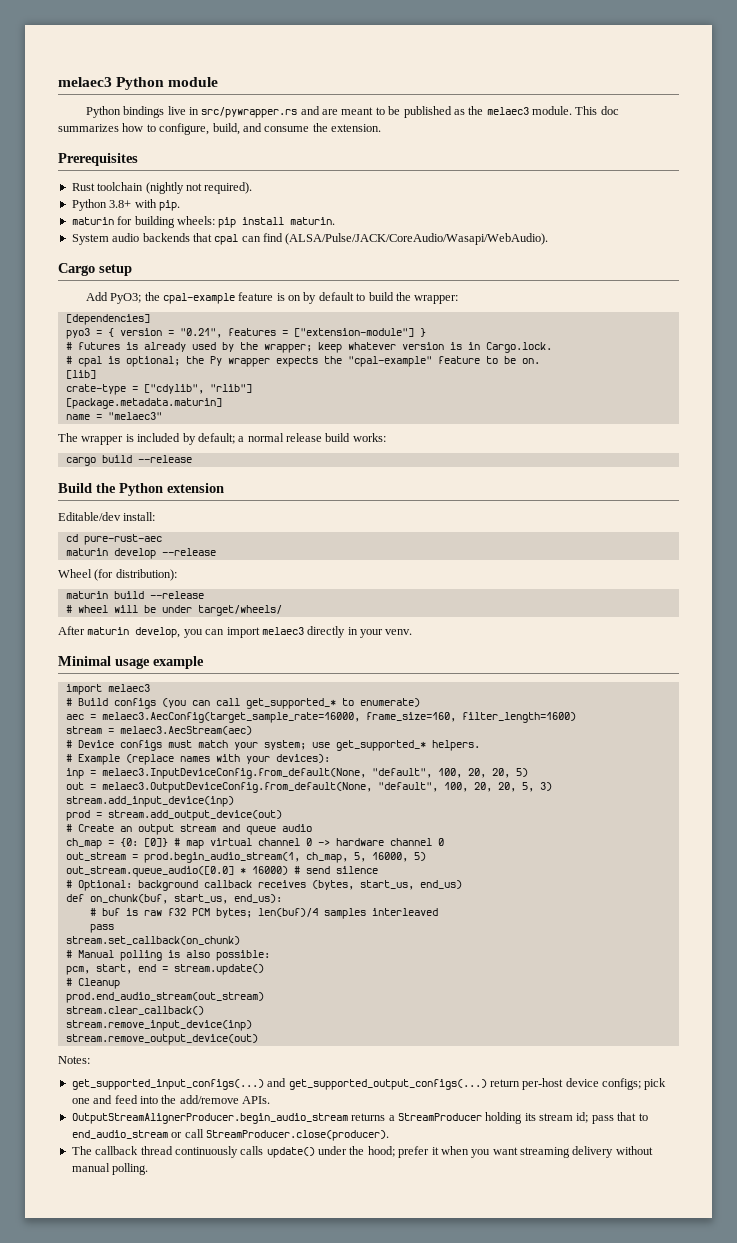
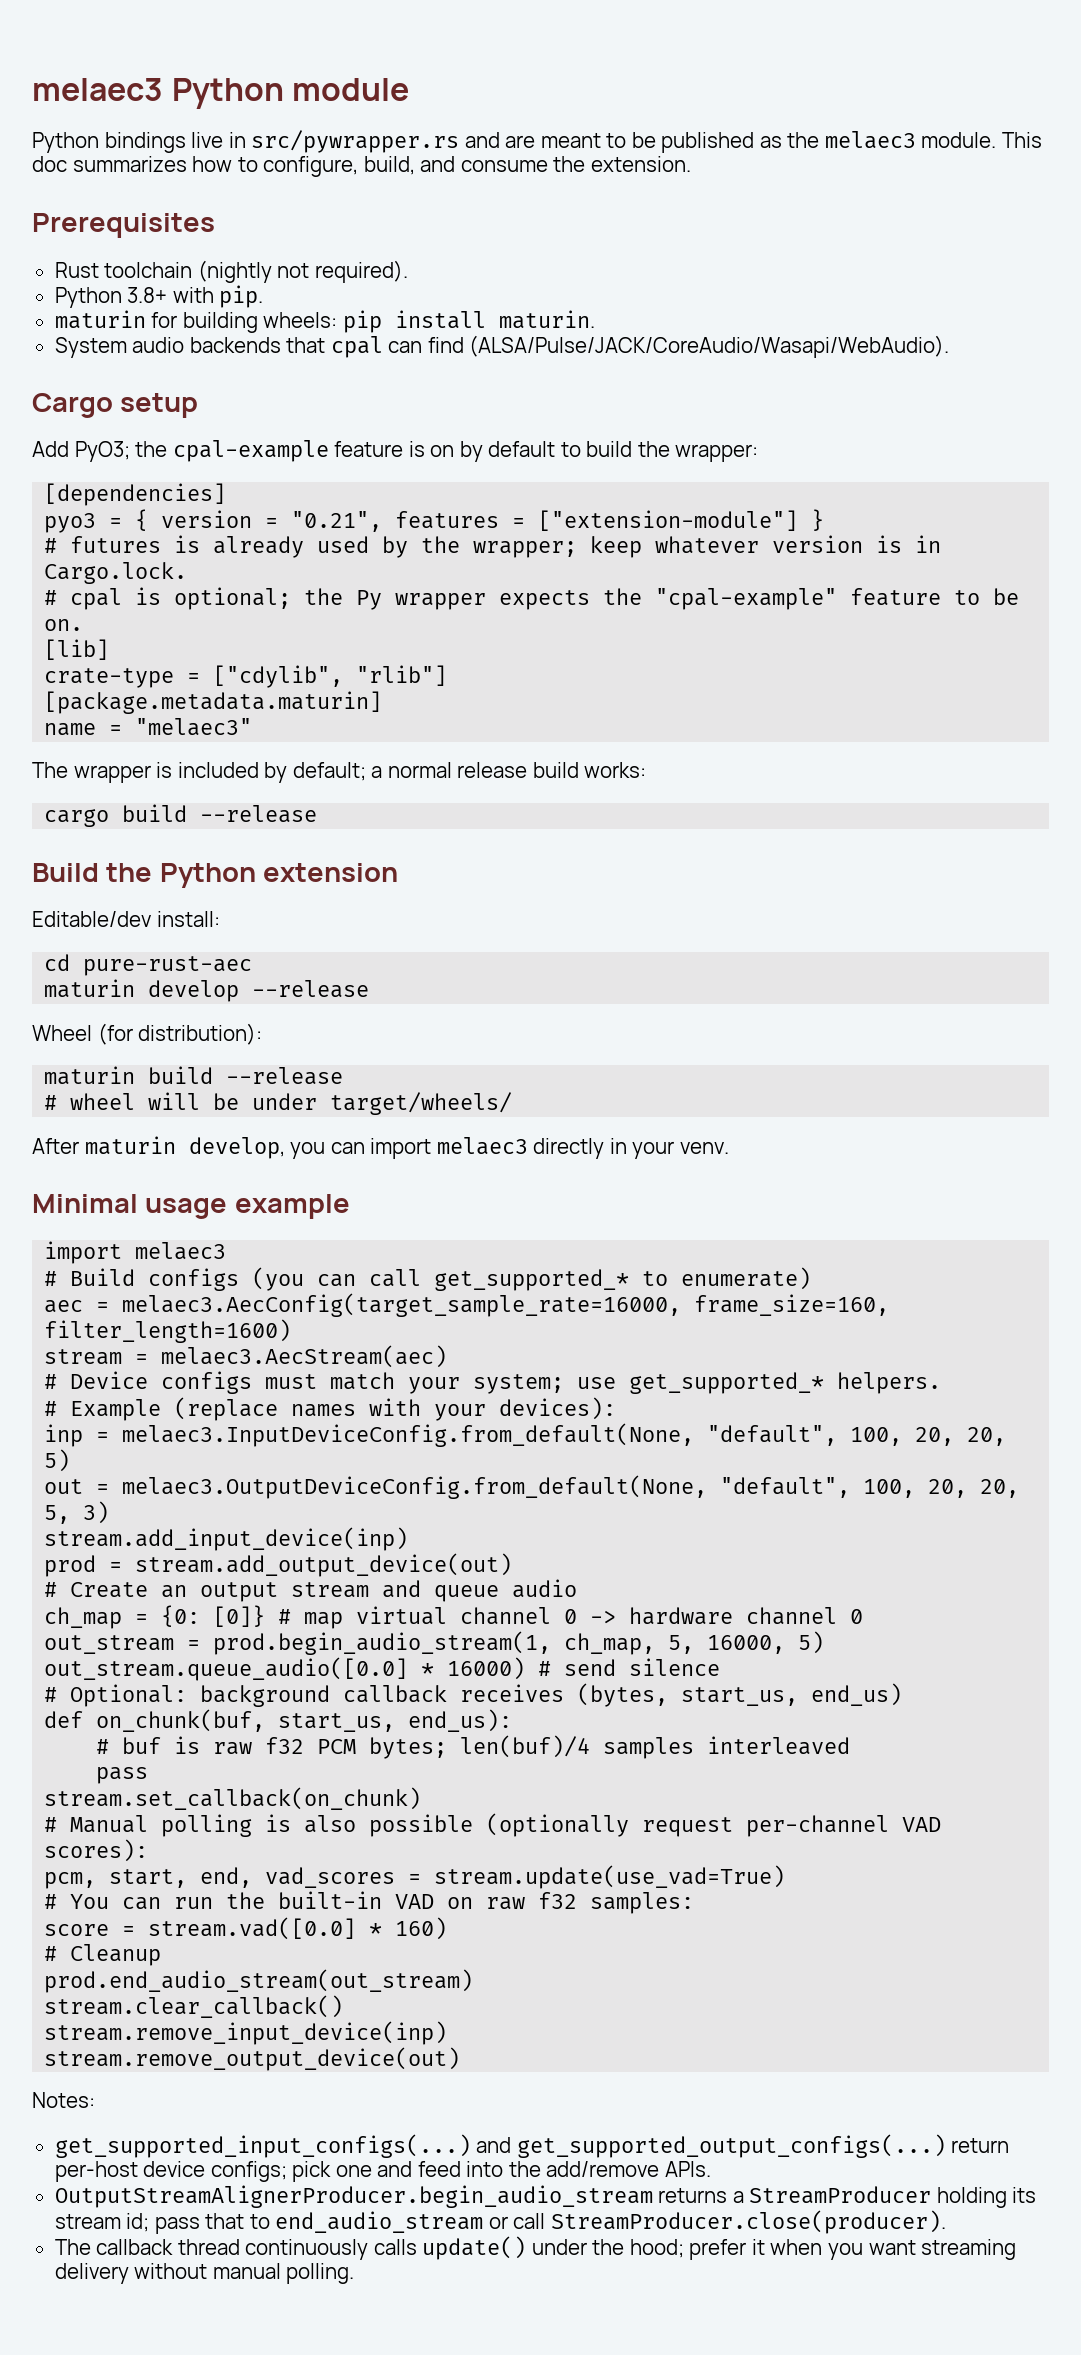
[215,950,270,961] [65,964,264,975] possible: // pcm, start, end = stream.update() -> [369,1813,942,1837] [44,1839,149,1862] [44,1865,786,1889] [44,1891,695,1914] [44,1917,448,1940] possible (optionally request per-channel VAD scores): // pcm, start, end, vad_scores = stream.update(use_vad=True) // # You can run the built-in VAD on raw f32 samples: // score = stream.vad([0.0] * 160)

